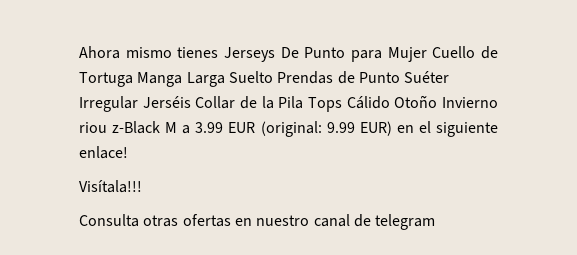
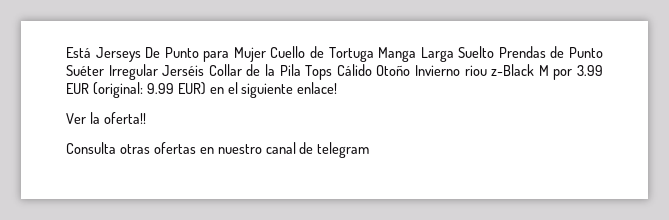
[79,46,219,59] Ahora mismo tienes -> [66,47,91,58] Está
[182,125,191,134] a -> [553,69,573,80] por
[79,180,142,193] Visítala!!! -> [66,112,146,124] Ver la oferta!!

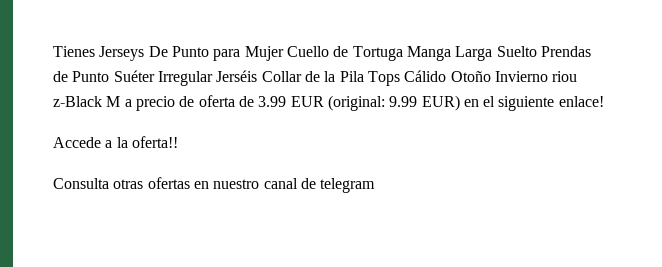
[66,47,91,58] Está -> [53,46,95,57] Tienes
[553,69,573,80] por -> [124,95,254,111] a precio de oferta de
[66,113,86,124] Ver -> [53,137,113,148] Accede a

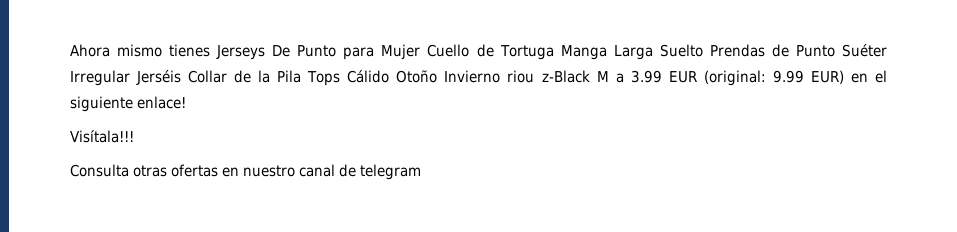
[53,46,95,57] Tienes -> [70,44,211,57] Ahora mismo tienes
[135,95,254,111] precio de oferta de -> (624, 78) none
[53,136,178,148] Accede a la oferta!! -> [70,130,134,143] Visítala!!!

